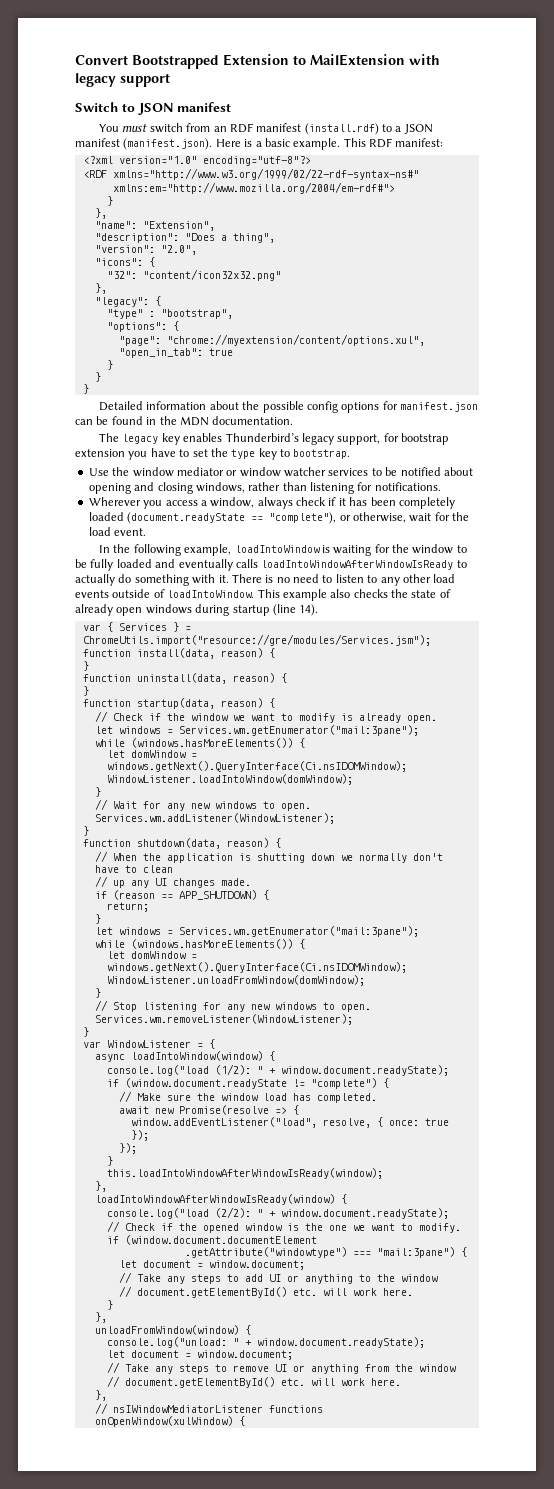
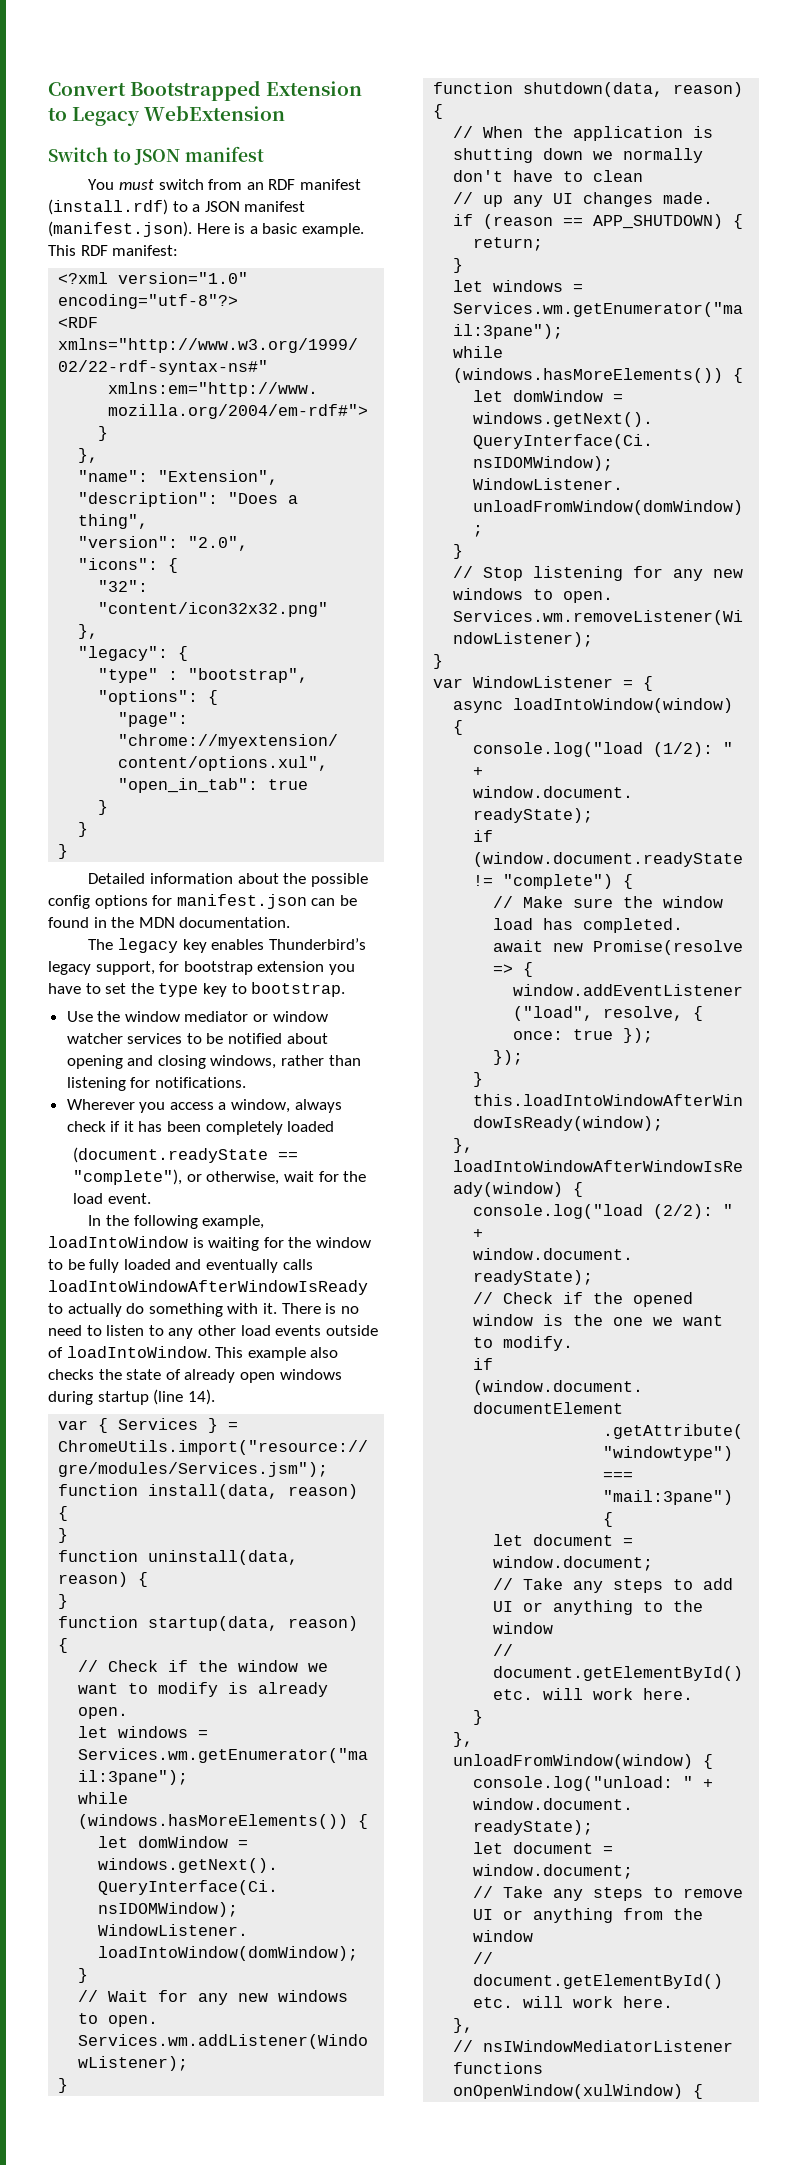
[310,54,440,66] [75,73,170,87] MailExtension with legacy support -> [72,105,286,126] Legacy WebExtension
(124, 516) none -> (335, 1126) //

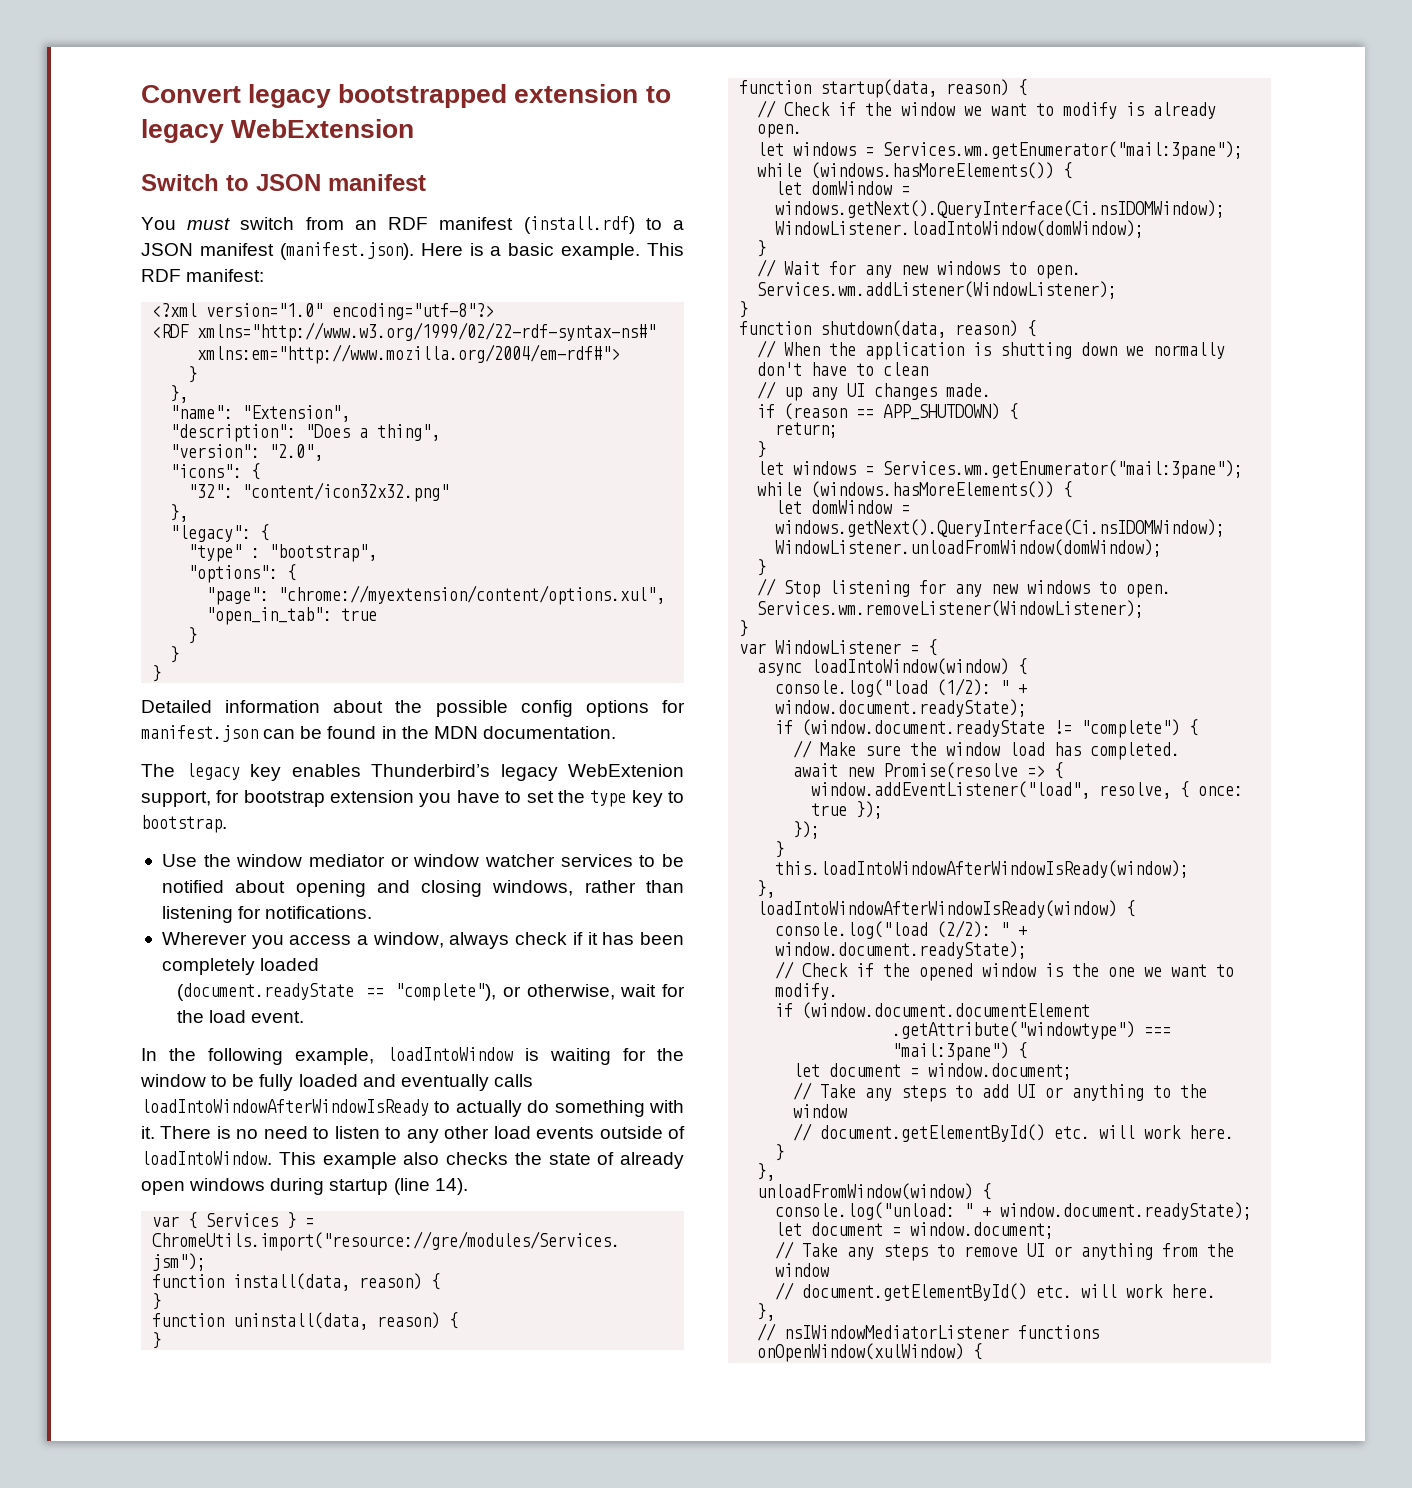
[130,80,363,101] [48,107,141,126] Bootstrapped Extension to Legacy -> [248,84,671,108] [141,119,224,143] legacy bootstrapped extension to legacy
(91, 968) none -> [568,764,684,777] WebExtenion

